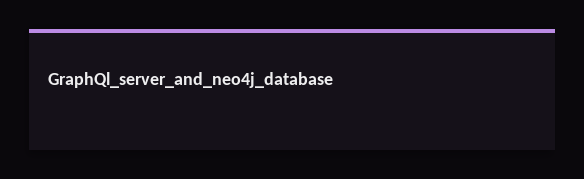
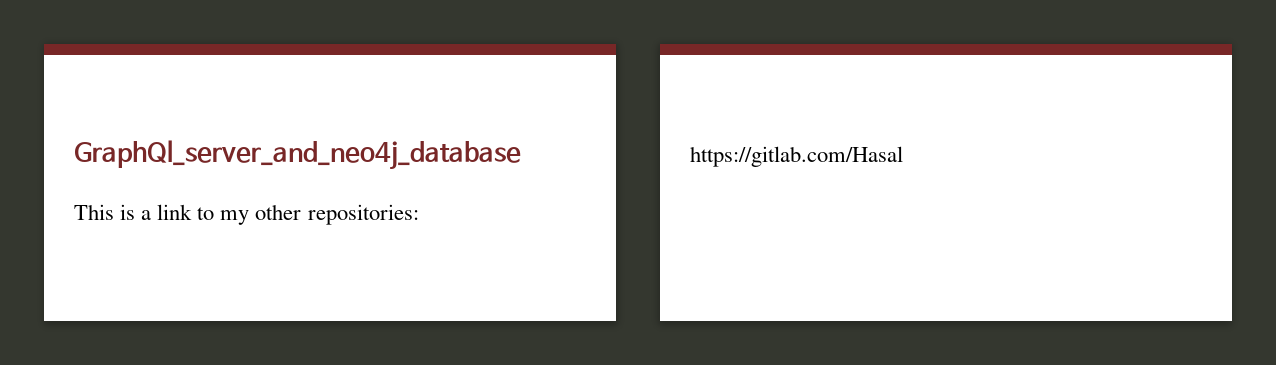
(333, 80) none -> [74,204,419,225] [690,146,903,167] // This is a link to my other repositories: https://gitlab.com/Hasal

